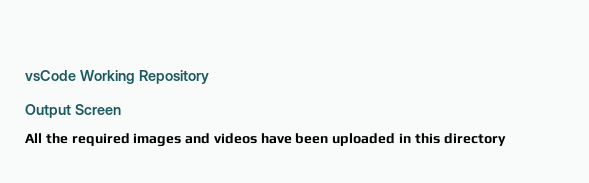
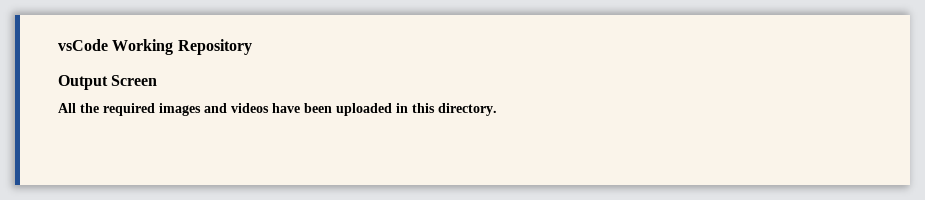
[443,133,506,146] directory -> [438,103,497,116] directory.

